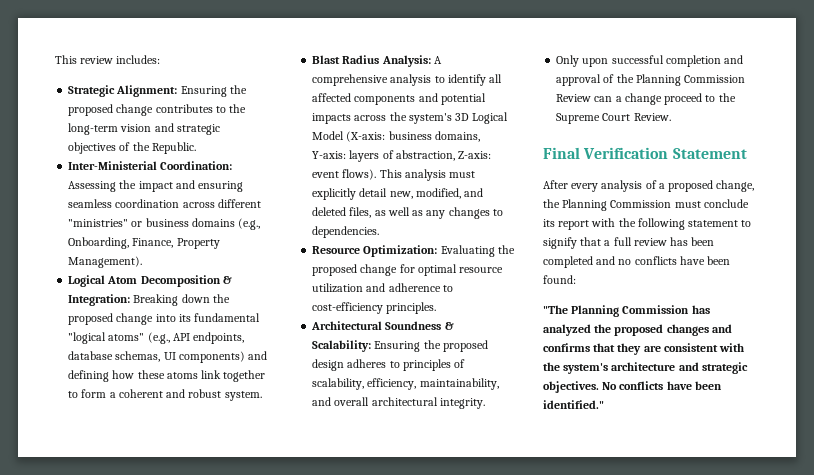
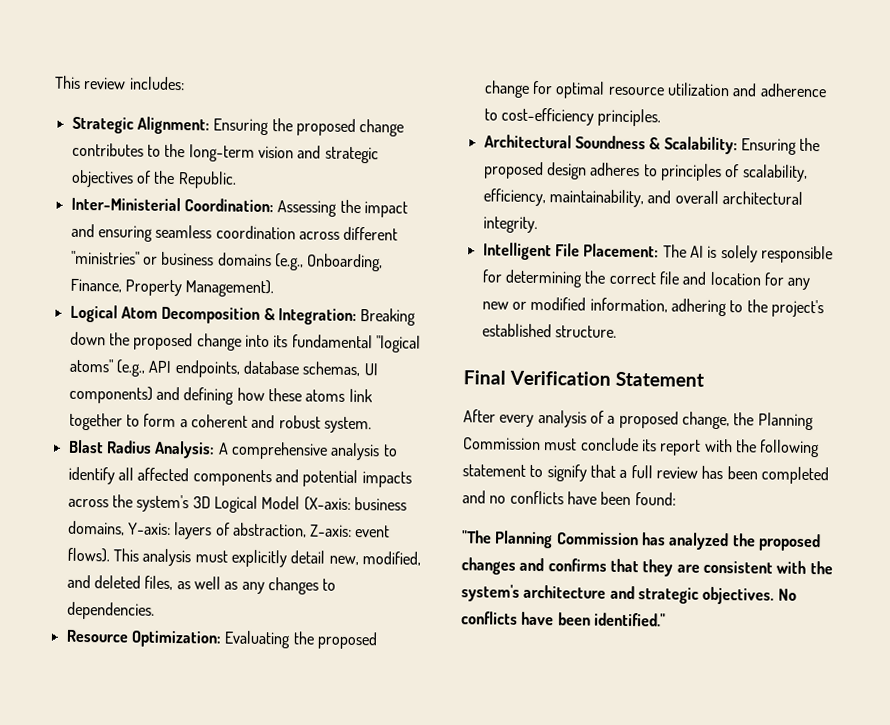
[556,55,744,67] [556,74,746,86] [556,93,736,105] [556,113,671,124] Only upon successful completion and approval of the Planning Commission Review can a change proceed to the Supreme Court Review. -> [482,242,833,264] [481,269,811,291] [481,296,824,318] [481,323,617,338] Intelligent File Placement: The AI is solely responsible for determining the correct file and location for any new or modified information, adhering to the project's established structure.

